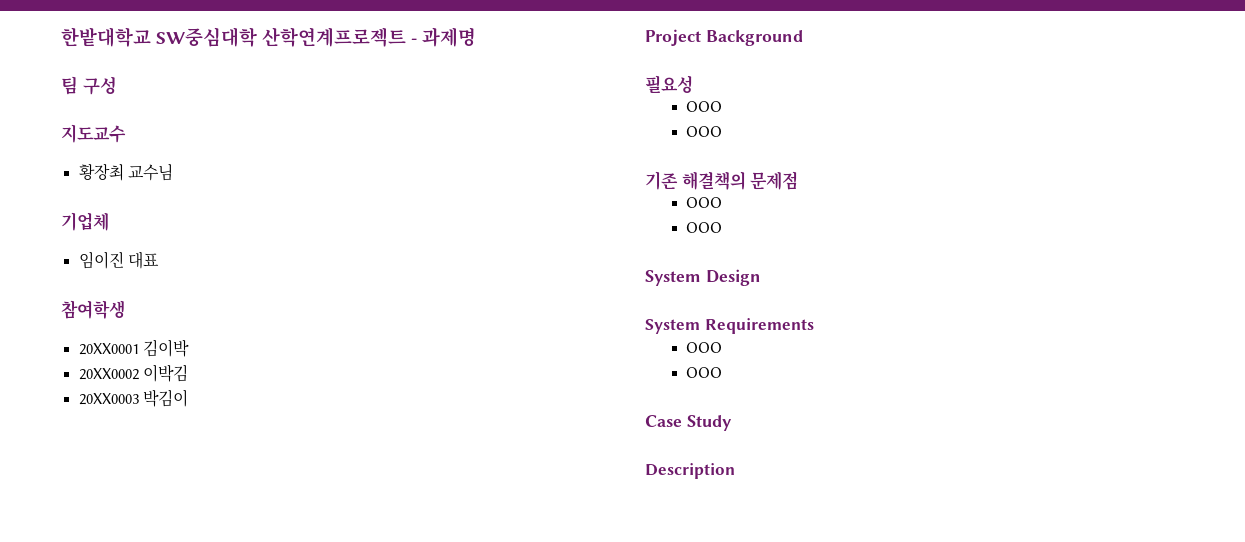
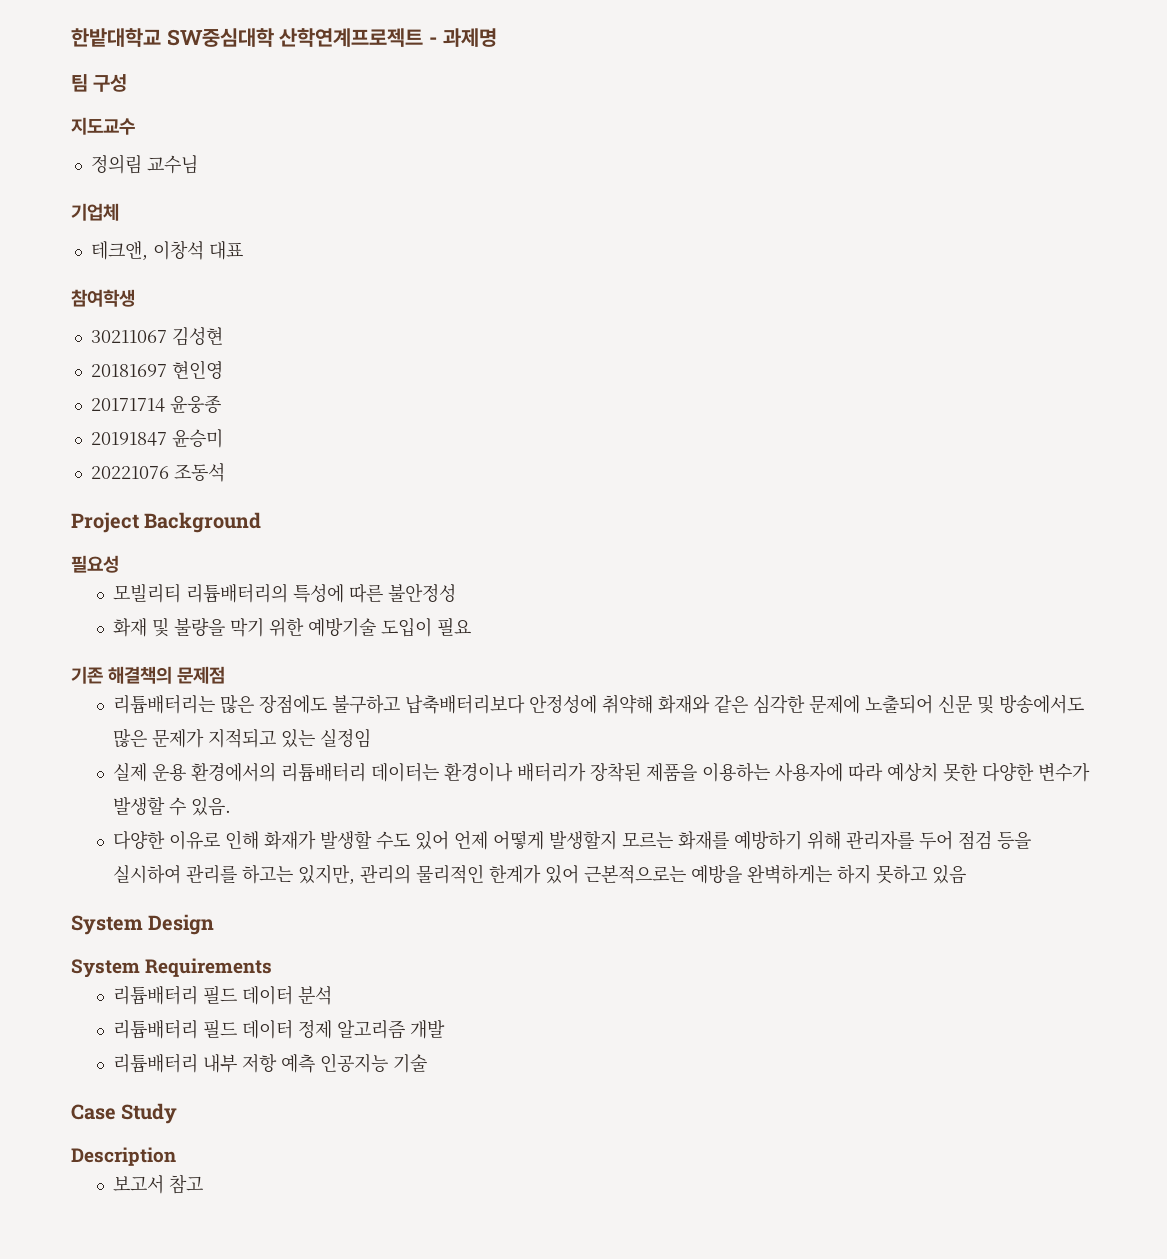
[78,163,124,181] 황장최 -> [90,154,142,174] 정의림
[78,251,124,269] 임이진 -> [90,240,204,261] 테크앤, 이창석
[78,339,189,357] [78,364,188,382] [78,389,188,407] [645,29,803,46] [645,75,693,93] [686,101,723,112] [686,126,723,137] [645,171,799,190] [686,197,723,208] [686,222,723,233] [645,269,761,286] [645,318,814,334] [686,342,723,353] [686,367,723,378] 20XX0001 김이박 // 20XX0002 이박김 // 20XX0003 박김이 // Project Background // 필요성 // OOO // OOO // 기존 해결책의 문제점 // OOO // OOO // System Design // System Requirements // OOO // OOO -> [90,327,223,346] [90,360,223,379] [90,395,221,413] [90,429,223,448] [90,463,225,482] [71,512,262,533] [71,555,119,573] [113,583,457,603] [113,617,472,637] [71,666,226,684] [113,694,1085,714] [113,728,372,748] [113,762,1091,782] [113,797,232,816] [113,830,1032,850] [113,864,967,885] [71,914,215,935] [71,958,273,978] [113,985,333,1005] [113,1019,446,1039] [113,1053,428,1073] 30211067 김성현 // 20181697 현인영 // 20171714 윤웅종 // 20191847 윤승미 // 20221076 조동석 // Project Background // 필요성 // 모빌리티 리튬배터리의 특성에 따른 불안정성 // 화재 및 불량을 막기 위한 예방기술 도입이 필요 // 기존 해결책의 문제점 // 리튬배터리는 많은 장점에도 불구하고 납축배터리보다 안정성에 취약해 화재와 같은 심각한 문제에 노출되어 신문 및 방송에서도 많은 문제가 지적되고 있는 실정임 // 실제 운용 환경에서의 리튬배터리 데이터는 환경이나 배터리가 장착된 제품을 이용하는 사용자에 따라 예상치 못한 다양한 변수가 발생할 수 있음. // 다양한 이유로 인해 화재가 발생할 수도 있어 언제 어떻게 발생할지 모르는 화재를 예방하기 위해 관리자를 두어 점검 등을 실시하여 관리를 하고는 있지만, 관리의 물리적인 한계가 있어 근본적으로는 예방을 완벽하게는 하지 못하고 있음 // System Design // System Requirements // 리튬배터리 필드 데이터 분석 // 리튬배터리 필드 데이터 정제 알고리즘 개발 // 리튬배터리 내부 저항 예측 인공지능 기술
(735, 471) none -> [113,1174,204,1194] // 보고서 참고

